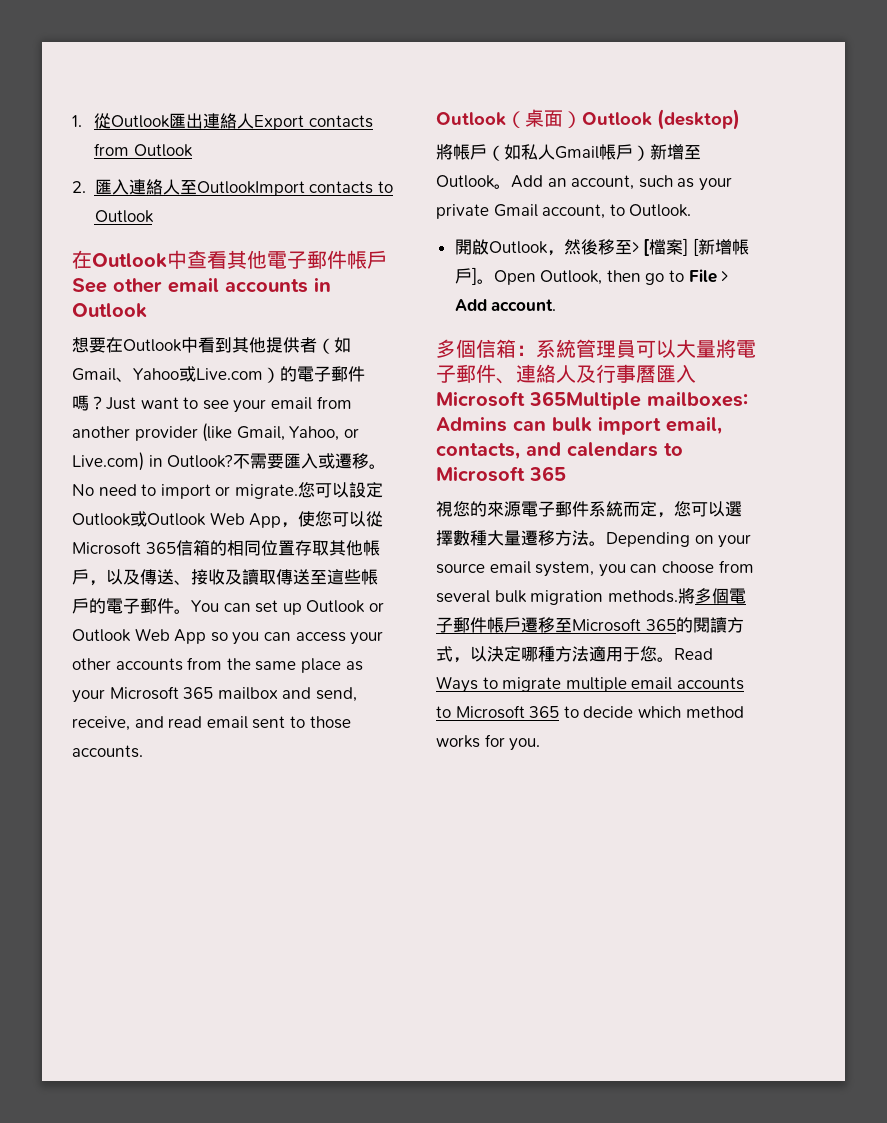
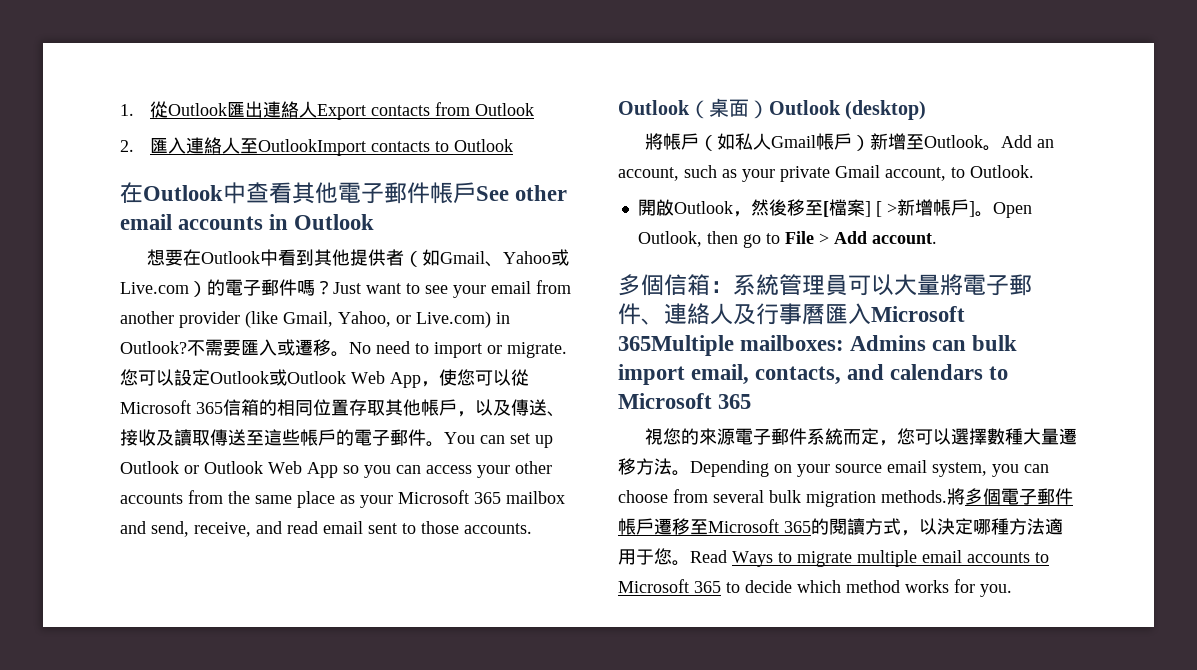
[631,242,639,253] > -> (823, 208) none
(699, 247) none -> [886,203,897,214] >

